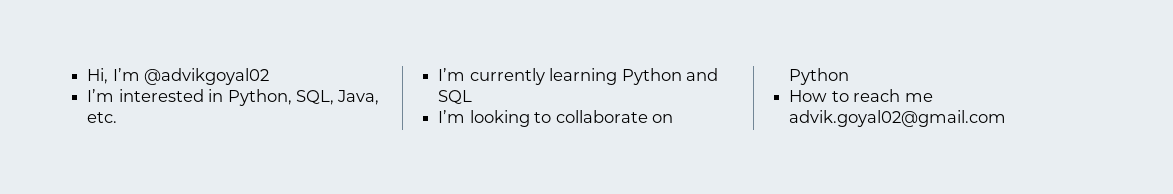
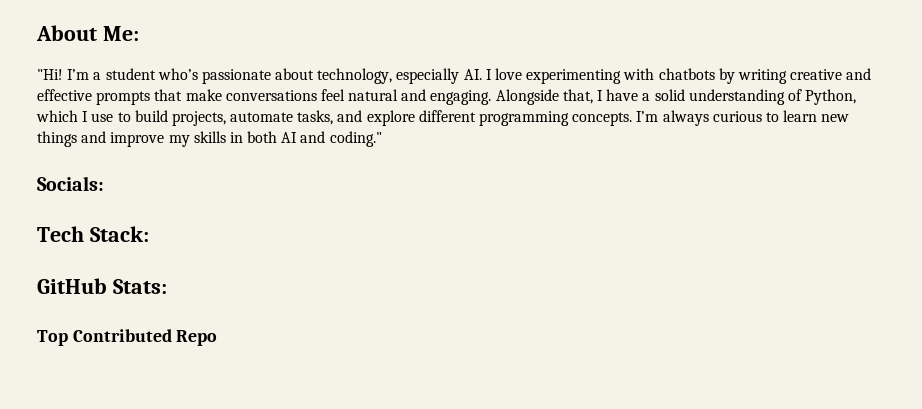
[87,68,270,85] [87,89,380,106] [87,112,118,123] [438,68,718,85] [438,90,473,104] [438,110,673,127] [789,68,850,85] [789,89,933,102] [789,110,1007,127] Hi, I’m @advikgoyal02 // I’m interested in Python, SQL, Java, etc. // I’m currently learning Python and SQL // I’m looking to collaborate on Python // How to reach me advik.goyal02@gmail.com -> [36,25,139,41] [37,68,872,84] [37,89,857,105] [36,110,850,126] [37,131,382,147] [37,176,104,191] [37,226,149,242] [37,278,167,294] [37,329,218,346] About Me: // "Hi! I’m a student who’s passionate about technology, especially AI. I love experimenting with chatbots by writing creative and effective prompts that make conversations feel natural and engaging. Alongside that, I have a solid understanding of Python, which I use to build projects, automate tasks, and explore different programming concepts. I’m always curious to learn new things and improve my skills in both AI and coding." // Socials: // Tech Stack: // GitHub Stats: // Top Contributed Repo

